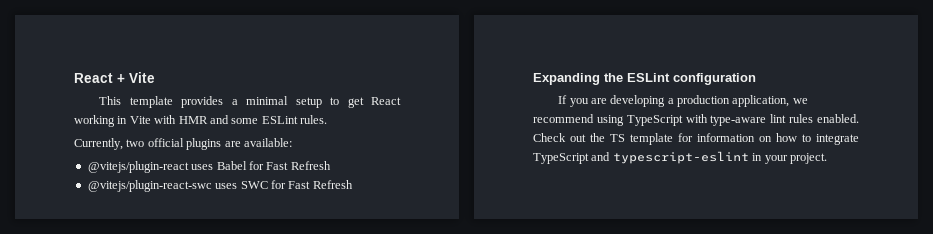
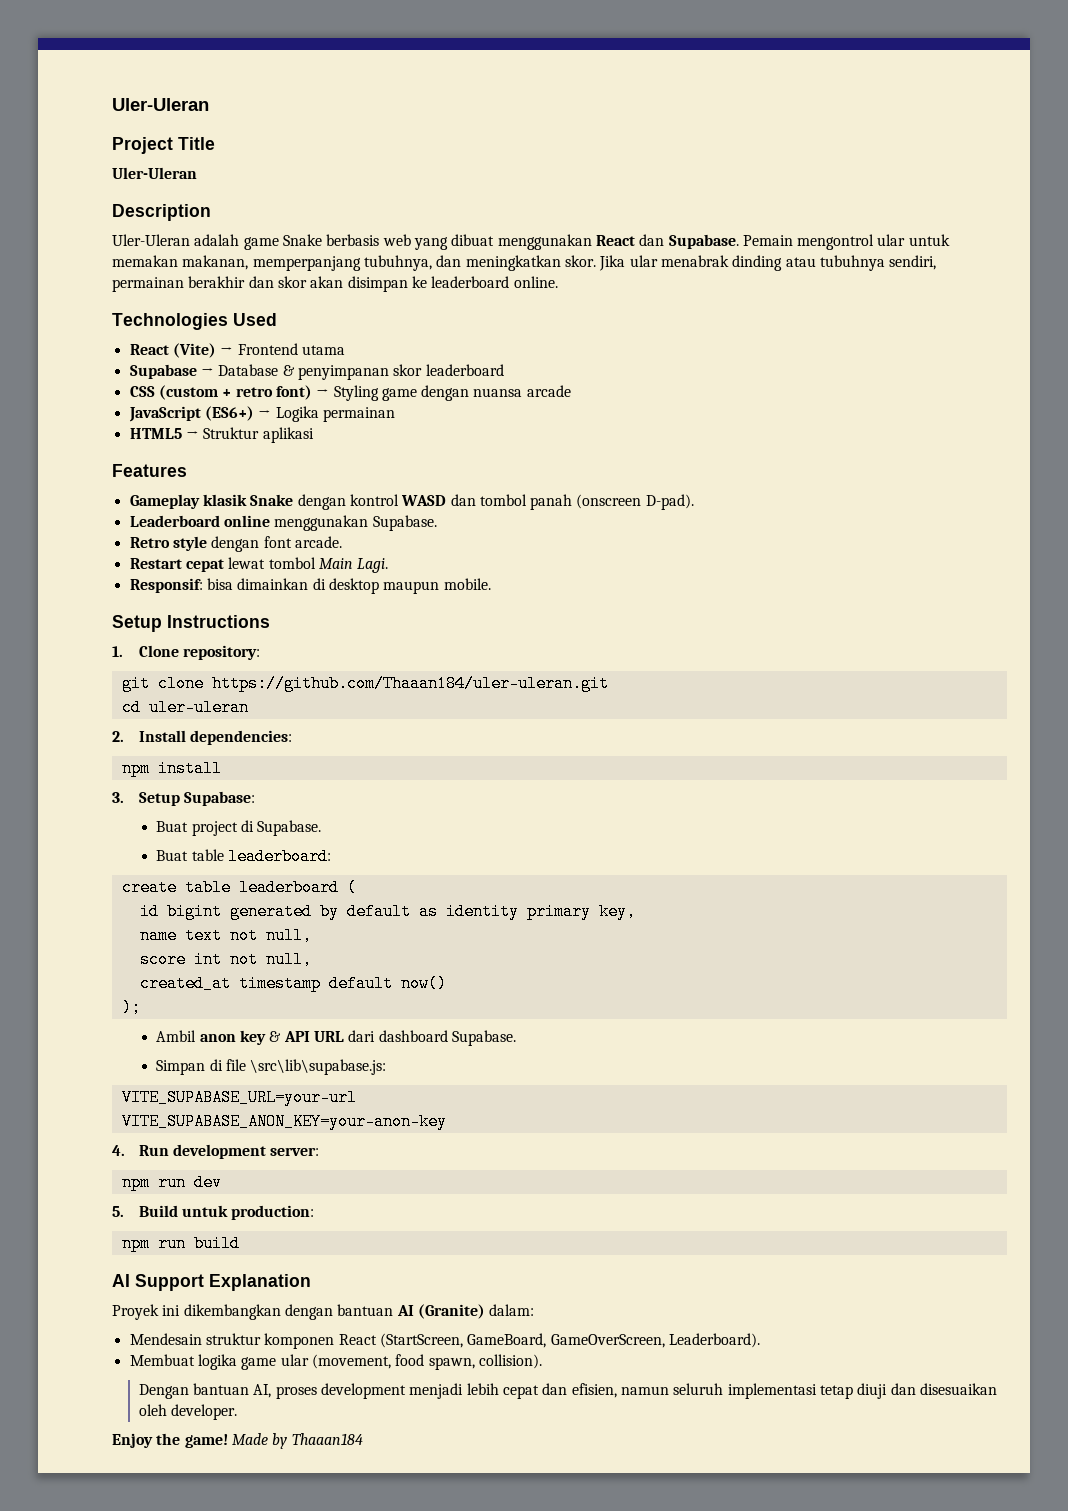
[74,72,155,83] [99,96,401,108] [74,115,327,127] [74,138,292,150] [87,161,331,173] [87,180,353,192] [533,73,756,85] [558,95,808,107] [533,114,859,126] [533,133,859,145] [533,151,827,164] React + Vite // This template provides a minimal setup to get React working in Vite with HMR and some ESLint rules. // Currently, two official plugins are available: // @vitejs/plugin-react uses Babel for Fast Refresh // @vitejs/plugin-react-swc uses SWC for Fast Refresh // Expanding the ESLint configuration // If you are developing a production application, we recommend using TypeScript with type-aware lint rules enabled. Check out the TS template for information on how to integrate TypeScript and typescript-eslint in your project. -> [112,98,209,111] [112,137,215,154] [112,167,197,179] [112,204,211,221] [112,234,950,250] [112,255,937,271] [112,276,558,292] [112,313,277,330] [129,343,345,358] [129,364,504,380] [129,385,571,401] [128,406,395,422] [129,427,314,443] [112,464,187,477] [129,494,694,510] [129,515,437,531] [129,536,342,552] [129,557,389,573] [129,578,491,594] [112,615,270,632] [112,645,261,660] [121,675,609,692] [121,699,249,716] [112,730,293,745] [121,760,222,777] [112,791,256,806] [156,820,322,836] [156,848,331,865] [121,879,357,896] [139,903,636,920] [139,927,312,944] [139,951,312,968] [139,975,447,992] [121,999,141,1016] [156,1030,516,1046] [156,1059,387,1075] [121,1089,357,1106] [121,1113,447,1130] [112,1144,320,1159] [121,1174,222,1191] [112,1205,315,1220] [121,1235,240,1252] [112,1274,311,1291] [112,1304,535,1320] [129,1333,760,1349] [129,1354,542,1370] [138,1383,997,1399] [138,1404,238,1420] [112,1433,363,1449] Uler-Uleran // Project Title // Uler-Uleran // Description // Uler-Uleran adalah game Snake berbasis web yang dibuat menggunakan React dan Supabase. Pemain mengontrol ular untuk memakan makanan, memperpanjang tubuhnya, dan meningkatkan skor. Jika ular menabrak dinding atau tubuhnya sendiri, permainan berakhir dan skor akan disimpan ke leaderboard online. // Technologies Used // React (Vite) → Frontend utama // Supabase → Database & penyimpanan skor leaderboard // CSS (custom + retro font) → Styling game dengan nuansa arcade // JavaScript (ES6+) → Logika permainan // HTML5 → Struktur aplikasi // Features // Gameplay klasik Snake dengan kontrol WASD dan tombol panah (onscreen D-pad). // Leaderboard online menggunakan Supabase. // Retro style dengan font arcade. // Restart cepat lewat tombol Main Lagi. // Responsif: bisa dimainkan di desktop maupun mobile. // Setup Instructions // 1. Clone repository: // git clone https://github.com/Thaaan184/uler-uleran.git // cd uler-uleran // 2. Install dependencies: // npm install // 3. Setup Supabase: // Buat project di Supabase. // Buat table leaderboard: // create table leaderboard ( // id bigint generated by default as identity primary key, // name text not null, // score int not null, // created_at timestamp default now() // ); // Ambil anon key & API URL dari dashboard Supabase. // Simpan di file \src\lib\supabase.js: // VITE_SUPABASE_URL=your-url // VITE_SUPABASE_ANON_KEY=your-anon-key // 4. Run development server: // npm run dev // 5. Build untuk production: // npm run build // AI Support Explanation // Proyek ini dikembangkan dengan bantuan AI (Granite) dalam: // Mendesain struktur komponen React (StartScreen, GameBoard, GameOverScreen, Leaderboard). // Membuat logika game ular (movement, food spawn, collision). // Dengan bantuan AI, proses development menjadi lebih cepat dan efisien, namun seluruh implementasi tetap diuji dan disesuaikan oleh developer. // Enjoy the game! Made by Thaaan184

